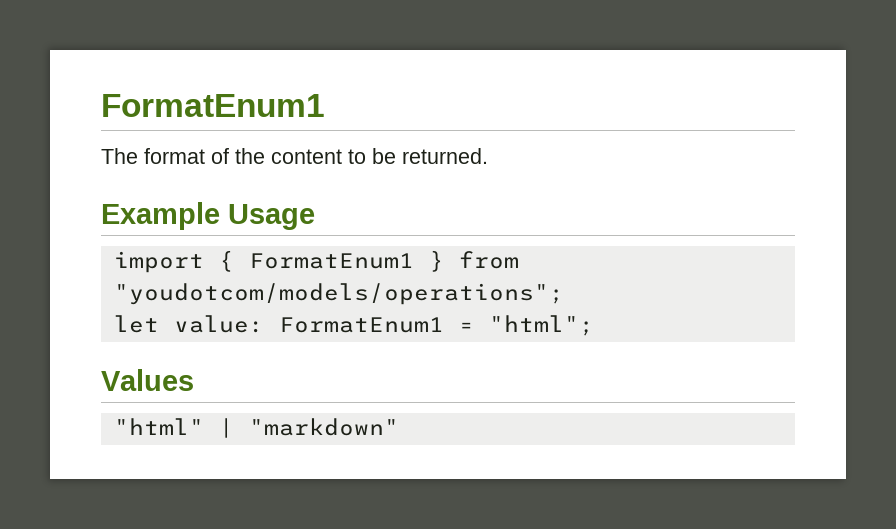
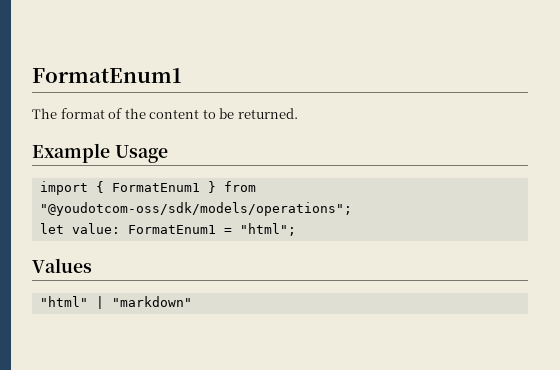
[113,283,564,305] "youdotcom/models/operations"; -> [39,202,352,216] "@youdotcom-oss/sdk/models/operations";

